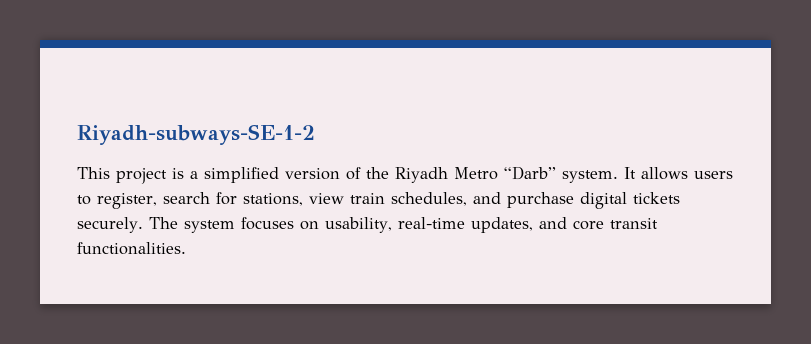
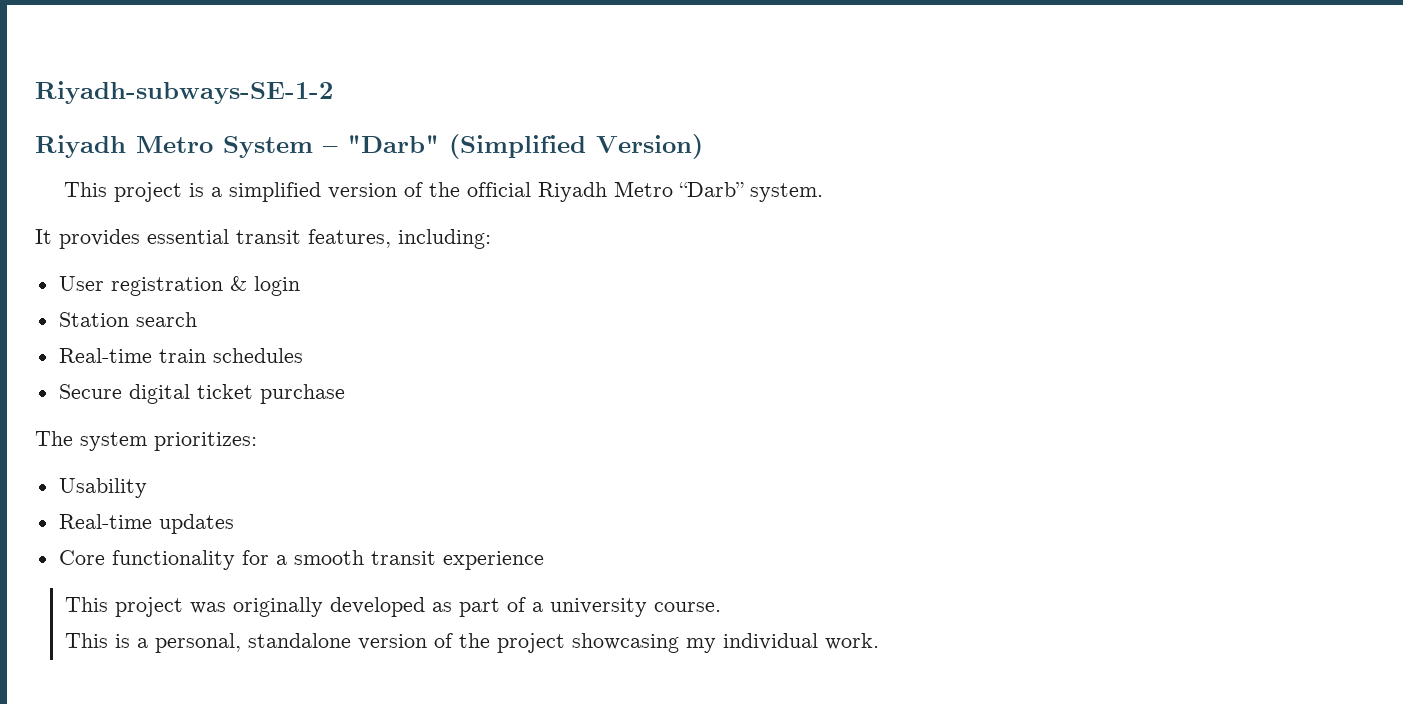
(315, 134) none -> [35,134,703,159] // Riyadh Metro System – "Darb" (Simplified Version)
(389, 173) none -> [466,182,531,197] official
[624,167,733,180] [77,192,680,209] [77,217,658,233] [77,242,186,255] It allows users to register, search for stations, view train schedules, and purchase digital tickets securely. The system focuses on usability, real-time updates, and core transit functionalities. -> [35,229,491,249] [58,276,300,296] [58,312,197,327] [58,348,303,363] [58,384,345,404] [35,431,257,451] [58,478,147,498] [58,514,234,534] [58,550,544,570] [64,597,721,617] [64,633,879,653] // It provides essential transit features, including: // User registration & login // Station search // Real-time train schedules // Secure digital ticket purchase // The system prioritizes: // Usability // Real-time updates // Core functionality for a smooth transit experience // This project was originally developed as part of a university course. // This is a personal, standalone version of the project showcasing my individual work.

